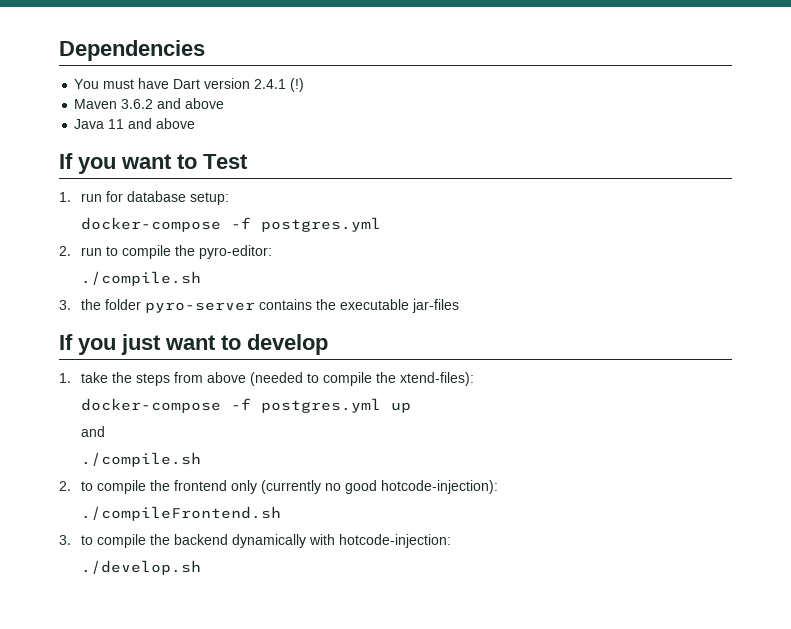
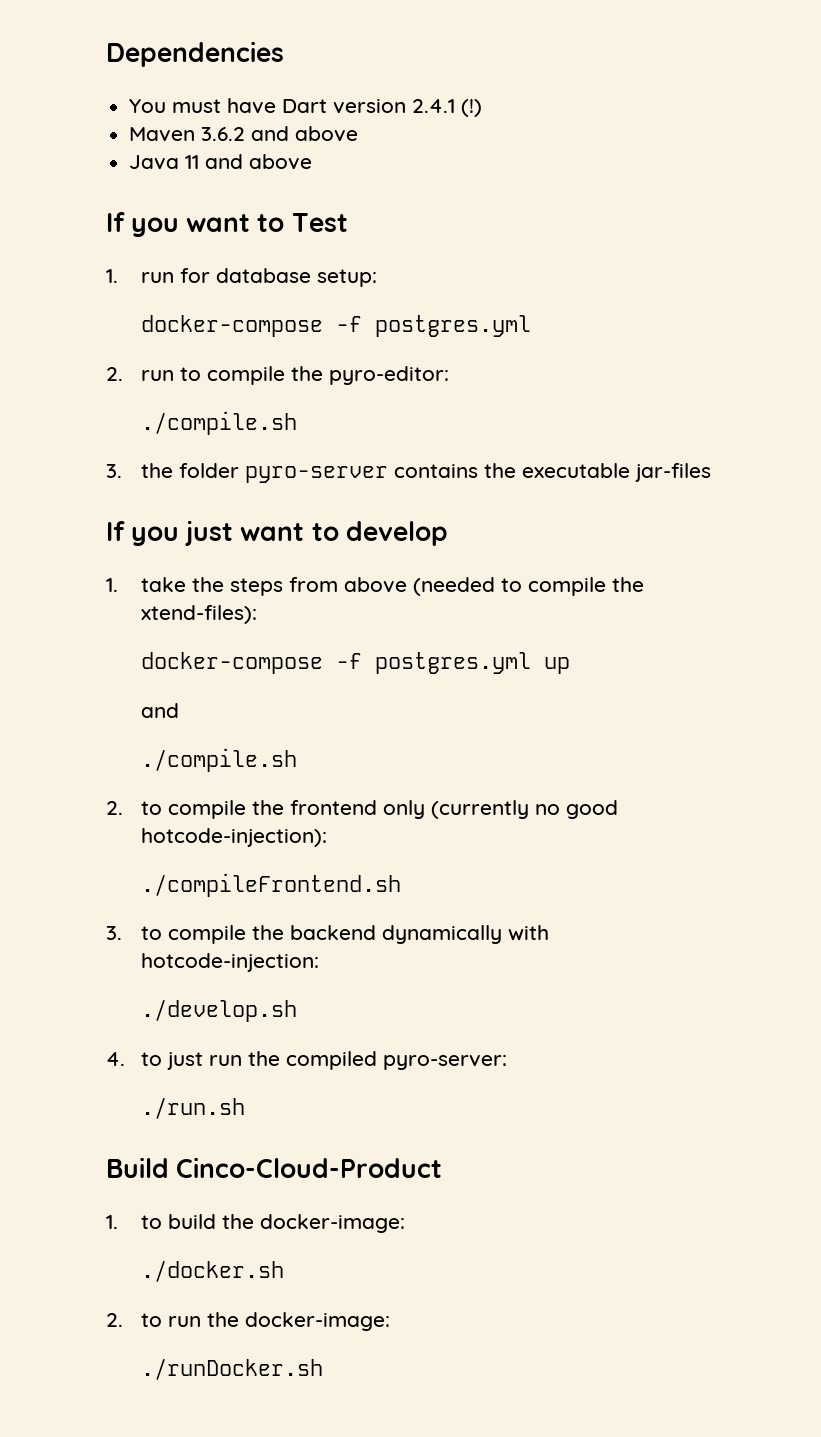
(201, 567) none -> [106,1051,508,1070] [141,1097,246,1119] [106,1157,443,1178] [106,1214,406,1233] [141,1260,285,1282] [106,1312,391,1331] [141,1358,324,1380] // 4. to just run the compiled pyro-server: // ./run.sh // Build Cinco-Cloud-Product // 1. to build the docker-image: // ./docker.sh // 2. to run the docker-image: // ./runDocker.sh

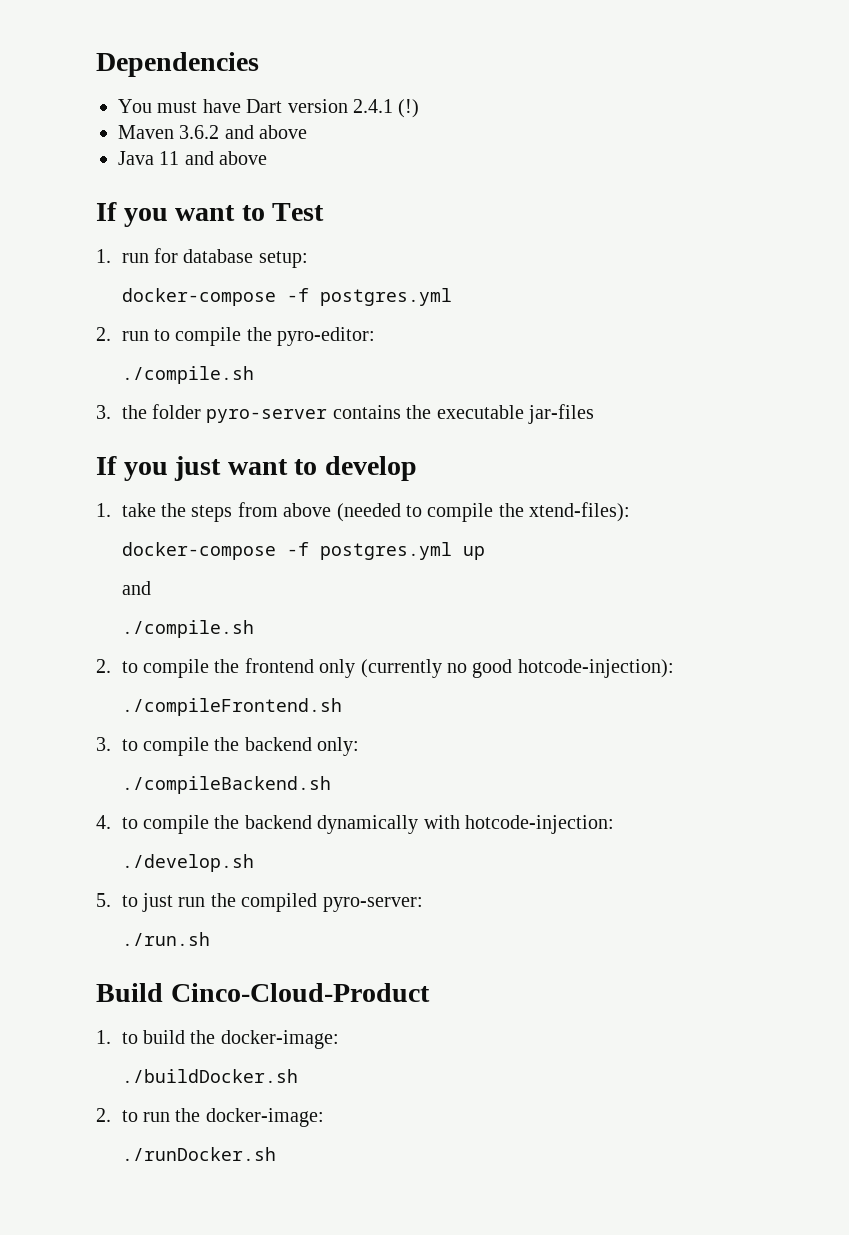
(377, 932) none -> [317,737,360,756] [121,776,331,794] [96,815,312,834] only: // ./compileBackend.sh // 4. to compile the backend
[106,1052,125,1066] 4. -> [96,893,111,907] 5.
[141,1260,285,1282] ./docker.sh -> [121,1069,298,1083] ./buildDocker.sh

